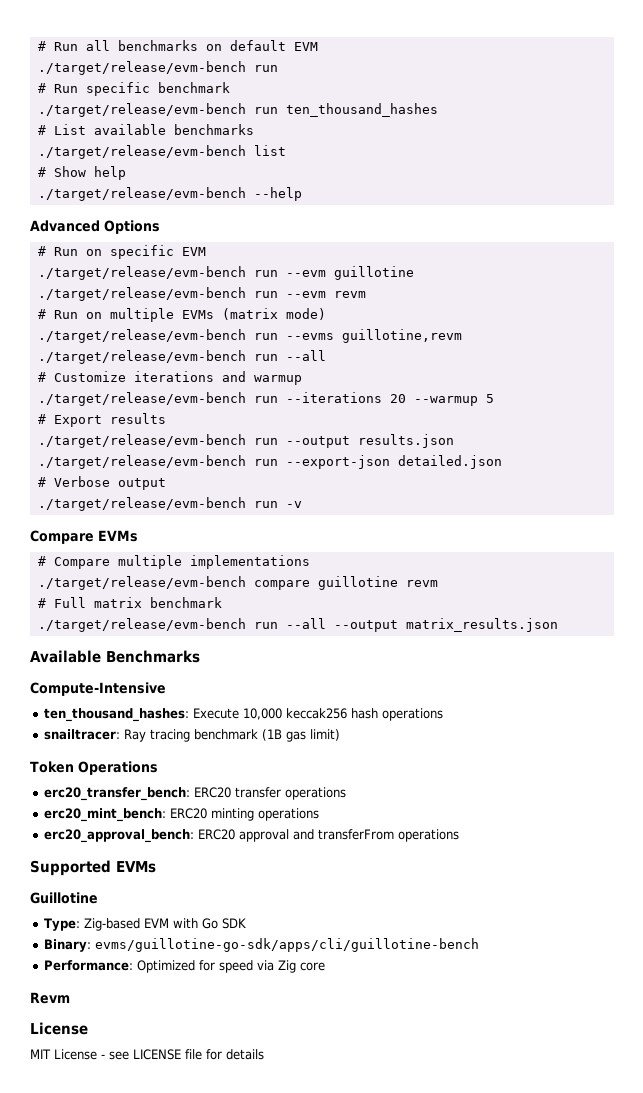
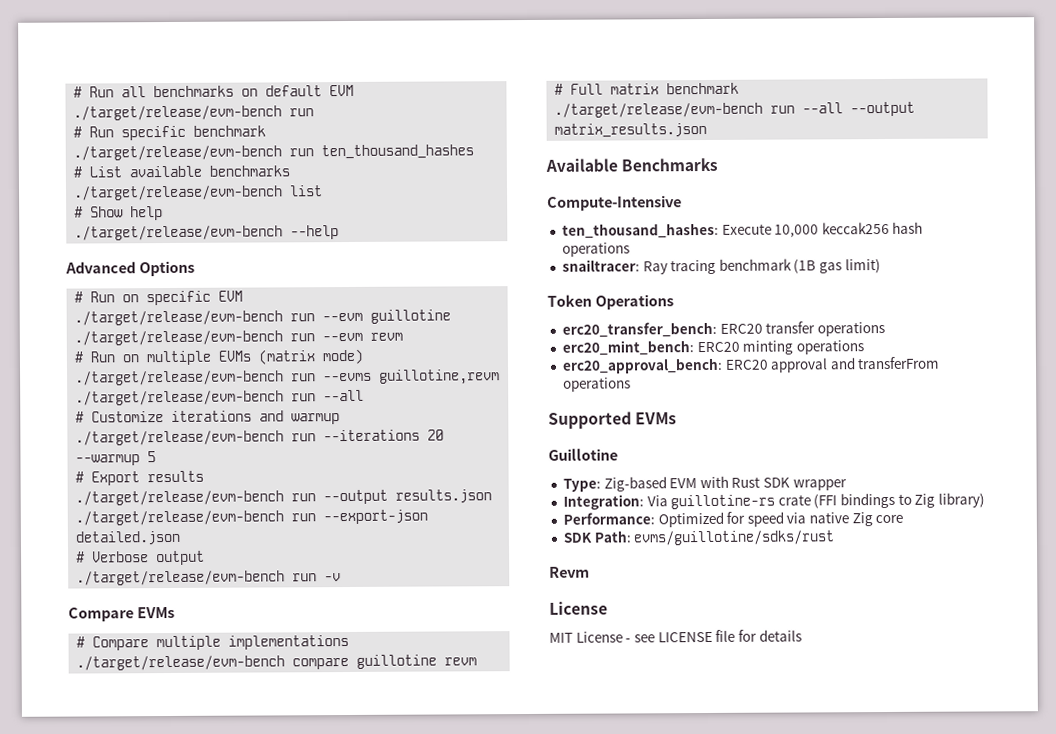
[202,918,247,929] [44,938,480,952] Go SDK // Binary: evms/guillotine-go-sdk/apps/cli/guillotine-bench -> [731,476,847,491] [562,492,986,510] Rust SDK wrapper // Integration: Via guillotine-rs crate (FFI bindings to Zig library)
(275, 965) none -> [809,512,850,524] native
(326, 966) none -> [562,530,835,546] // SDK Path: evms/guillotine/sdks/rust

